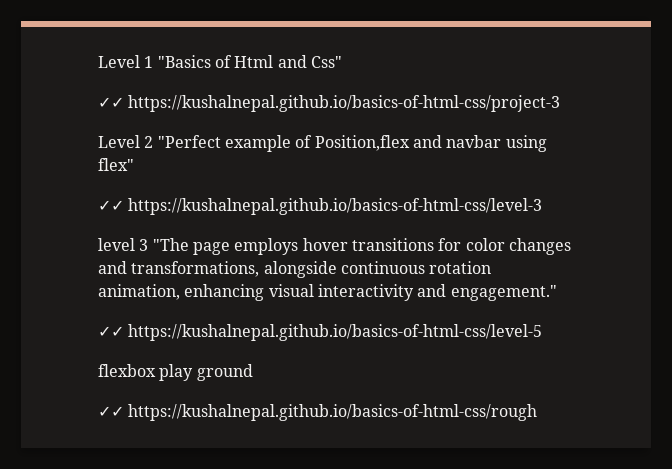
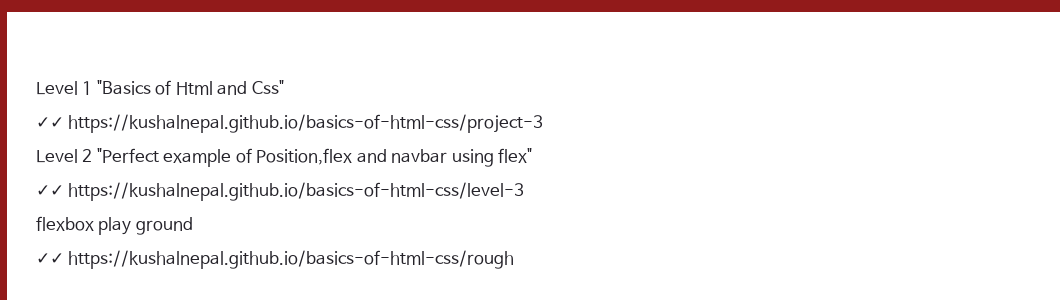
[98,238,571,255] [98,261,492,278] [98,284,557,301] [98,324,543,341] // level 3 "The page employs hover transitions for color changes and transformations, alongside continuous rotation animation, enhancing visual interactivity and engagement." // ✓✓ https://kushalnepal.github.io/basics-of-html-css/level-5 -> (525, 191) none

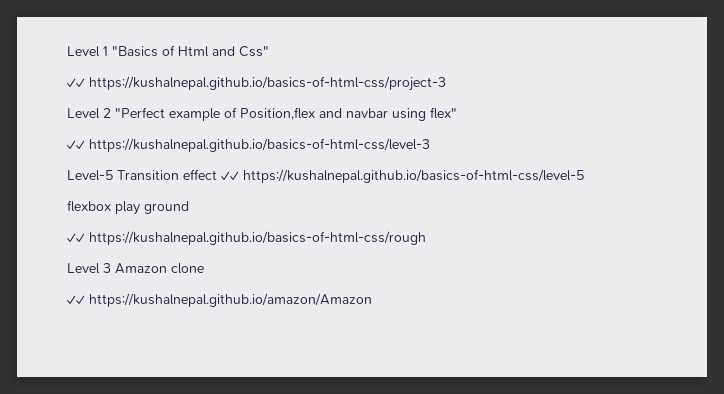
(525, 191) none -> [67,169,584,183] // Level-5 Transition effect ✓✓ https://kushalnepal.github.io/basics-of-html-css/level-5
(515, 259) none -> [67,263,204,274] [67,293,372,307] // Level 3 Amazon clone // ✓✓ https://kushalnepal.github.io/amazon/Amazon

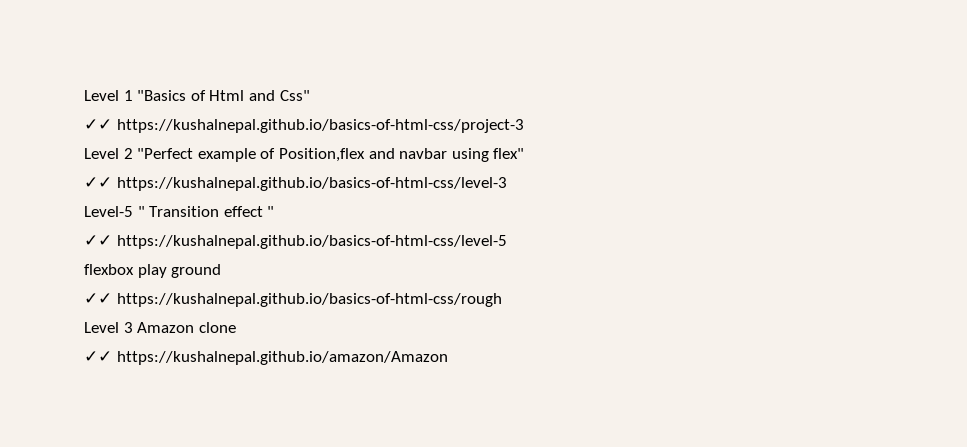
(113, 175) none -> [137,206,145,217] "
(217, 174) none -> [267,206,275,217] " //

